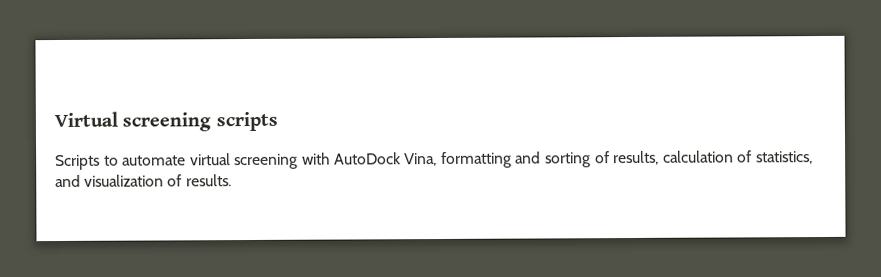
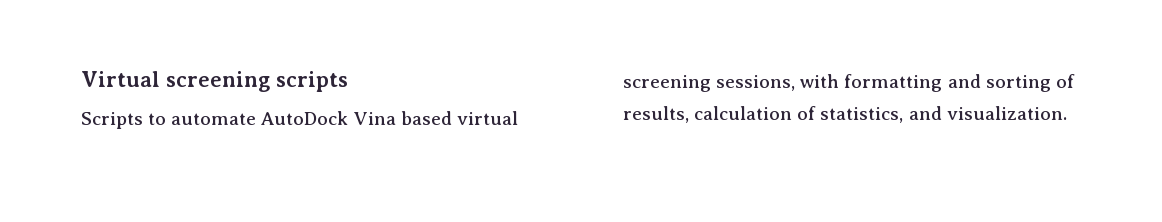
[189,152,438,170] virtual screening with AutoDock Vina, -> [261,111,518,125] [623,74,840,92] AutoDock Vina based virtual screening sessions, with
[84,174,232,187] visualization of results. -> [946,106,1067,120] visualization.

